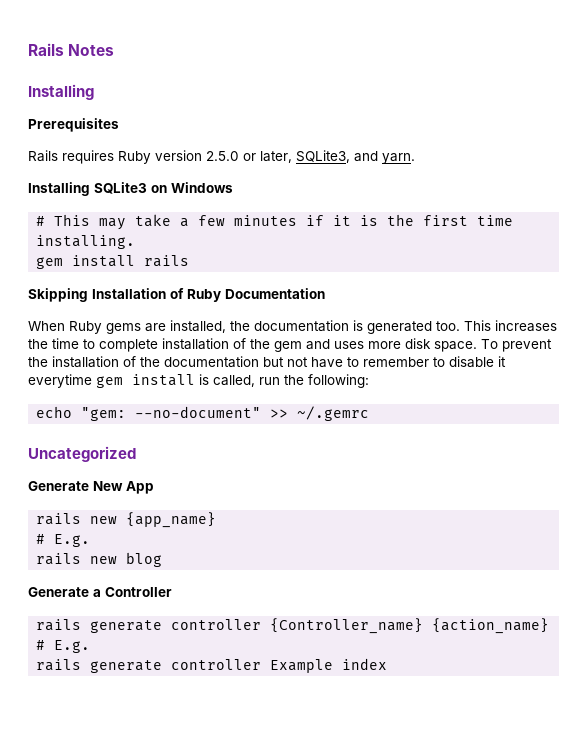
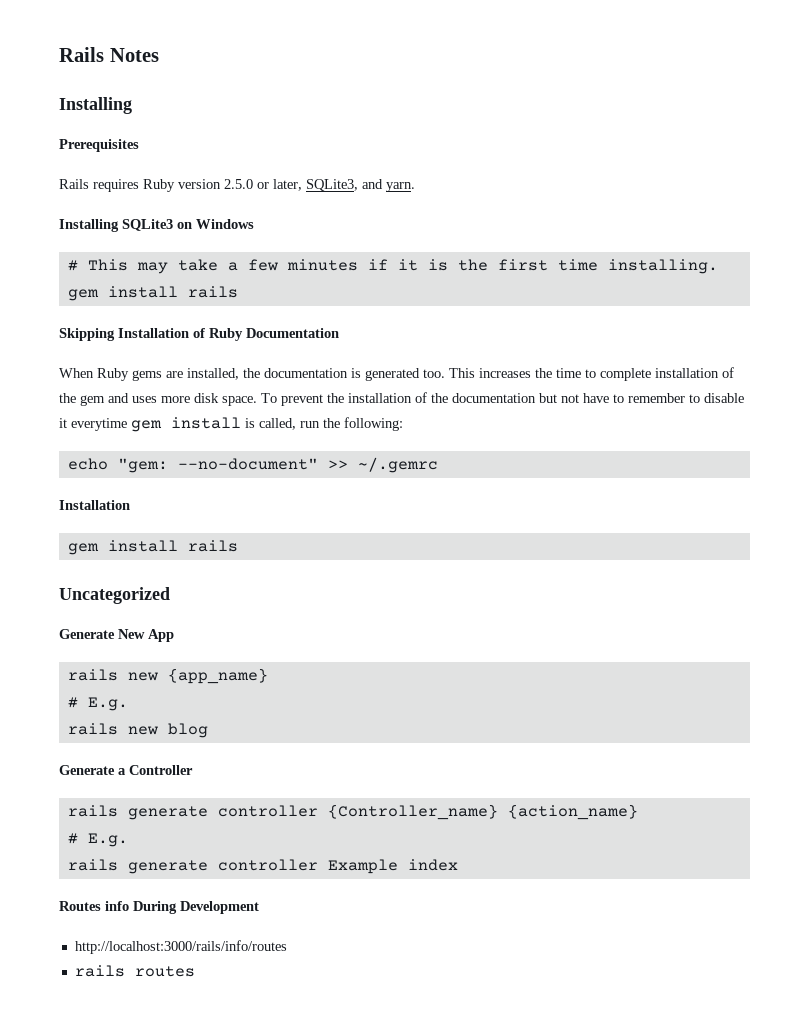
(370, 413) none -> [59,500,130,510] [67,540,238,555] // Installation // gem install rails
(388, 664) none -> [59,901,259,914] [74,940,287,954] [74,965,195,977] // Routes info During Development // http://localhost:3000/rails/info/routes // rails routes

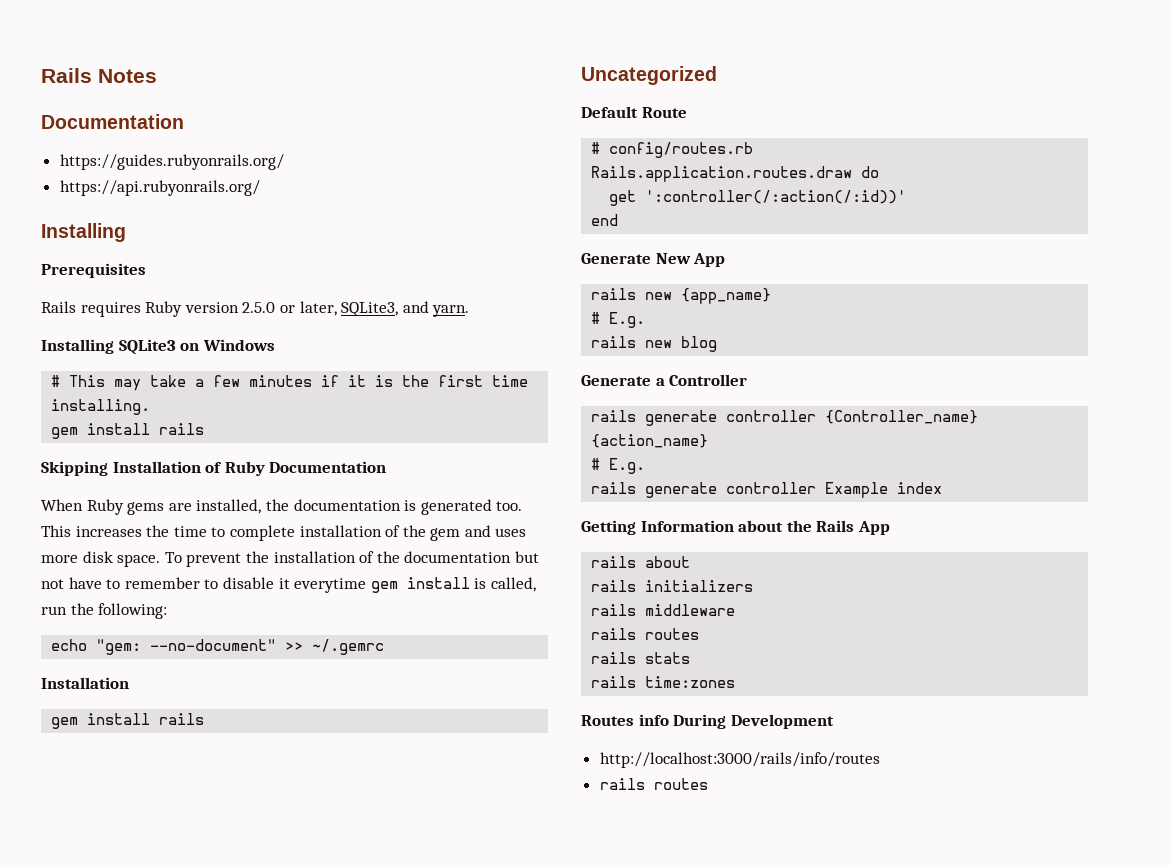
(159, 55) none -> [41,114,184,129] [59,154,284,170] [59,180,260,196] // Documentation // https://guides.rubyonrails.org/ // https://api.rubyonrails.org/
(170, 595) none -> [581,106,687,118] [591,142,754,158] [591,166,880,182] [609,190,907,206] [591,214,619,226] // Default Route // # config/routes.rb // Rails.application.routes.draw do // get ':controller(/:action(/:id))' // end
(458, 865) none -> [581,520,890,535] [591,556,691,568] [591,580,754,592] [591,604,736,616] [591,628,700,640] [591,652,691,664] [591,676,736,688] // Getting Information about the Rails App // rails about // rails initializers // rails middleware // rails routes // rails stats // rails time:zones

